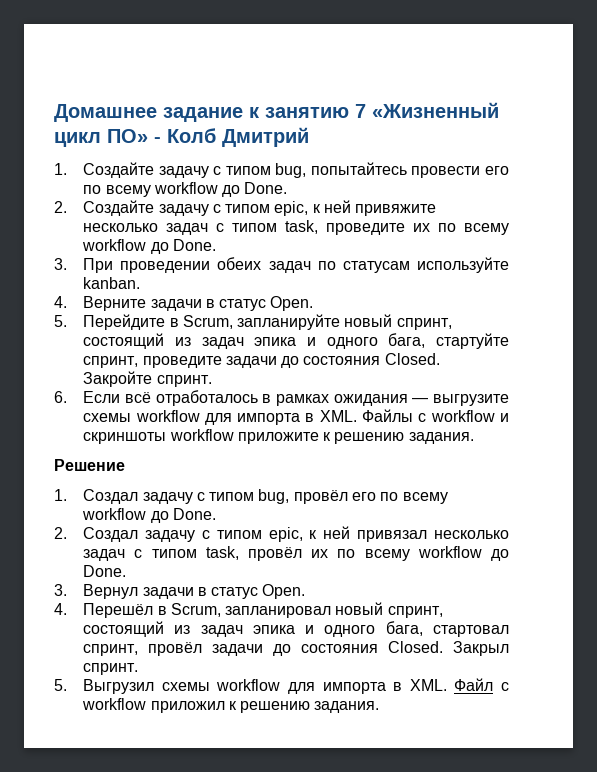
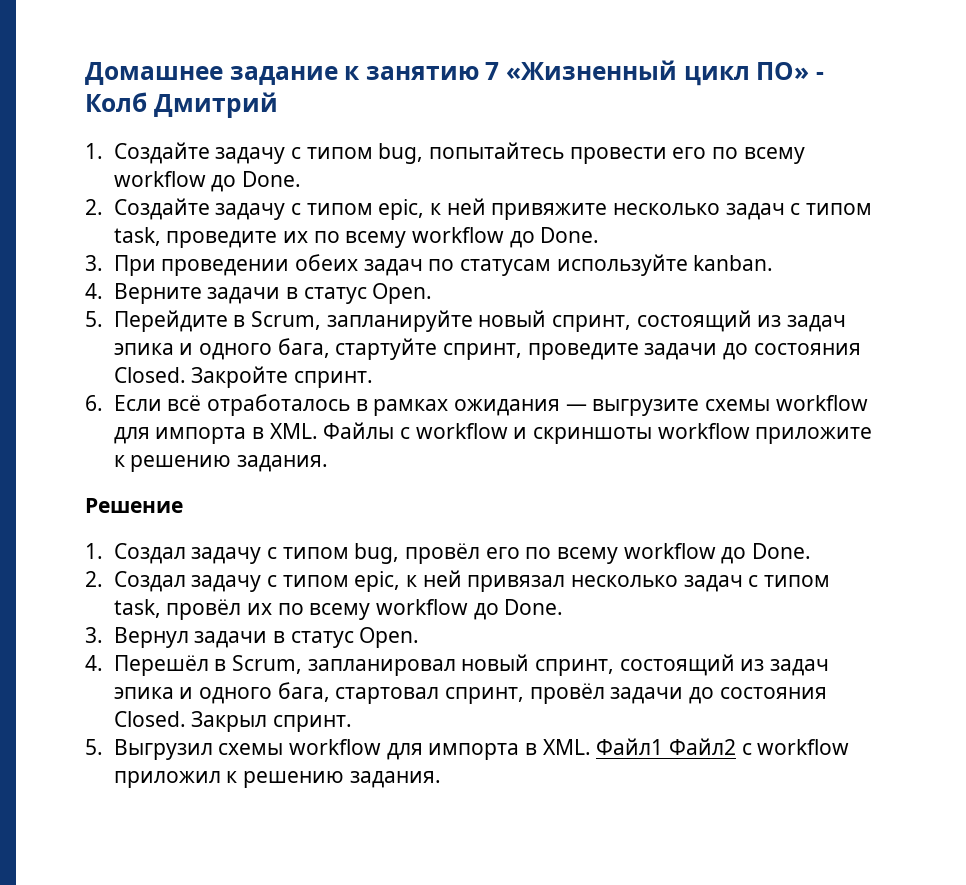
[454,678,494,691] Файл -> [596,738,736,755] Файл1 Файл2

